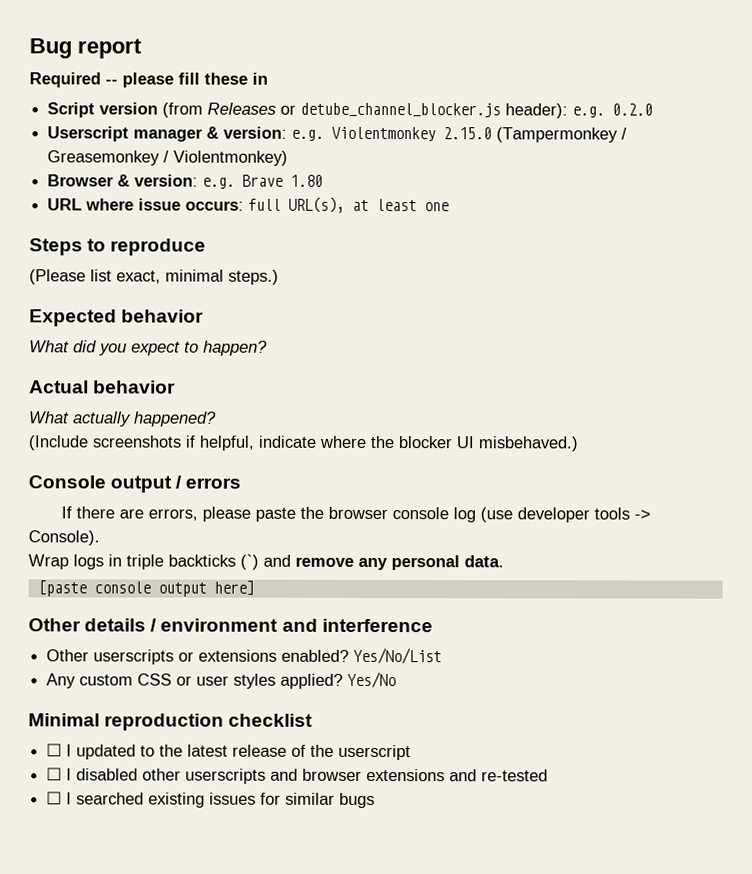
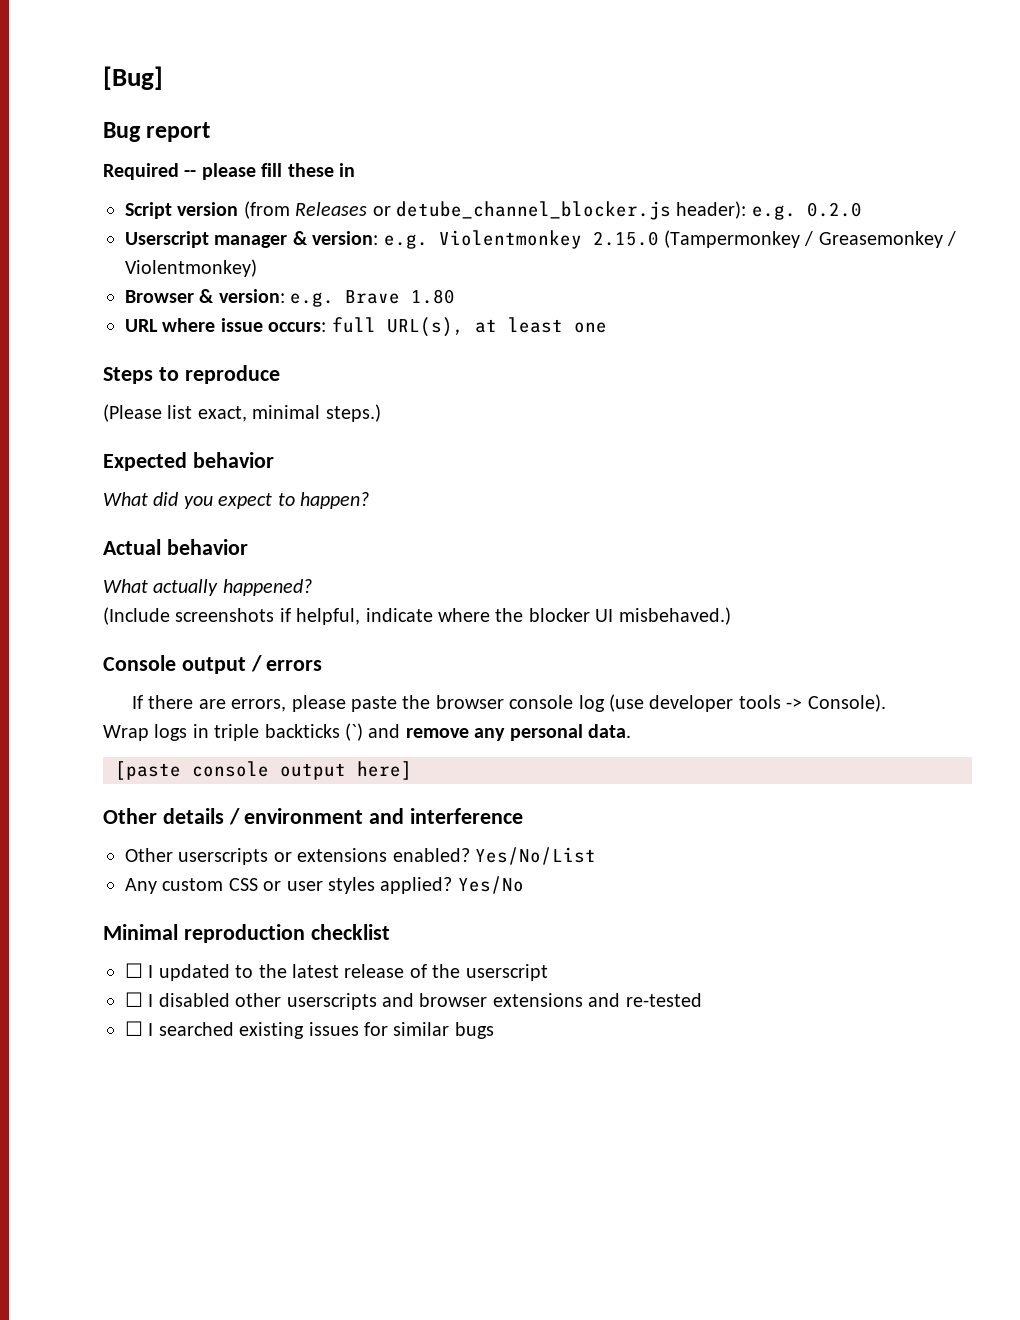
(29, 48) none -> [103,66,163,90] [Bug] //

